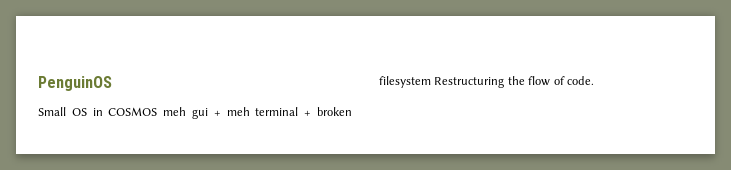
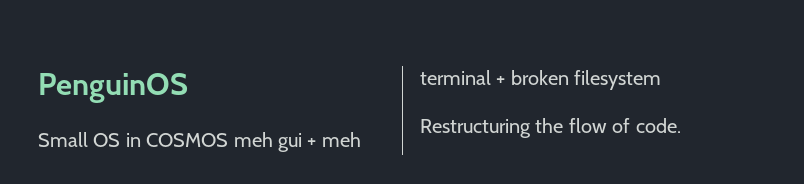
(431, 82) none -> (662, 80) //

